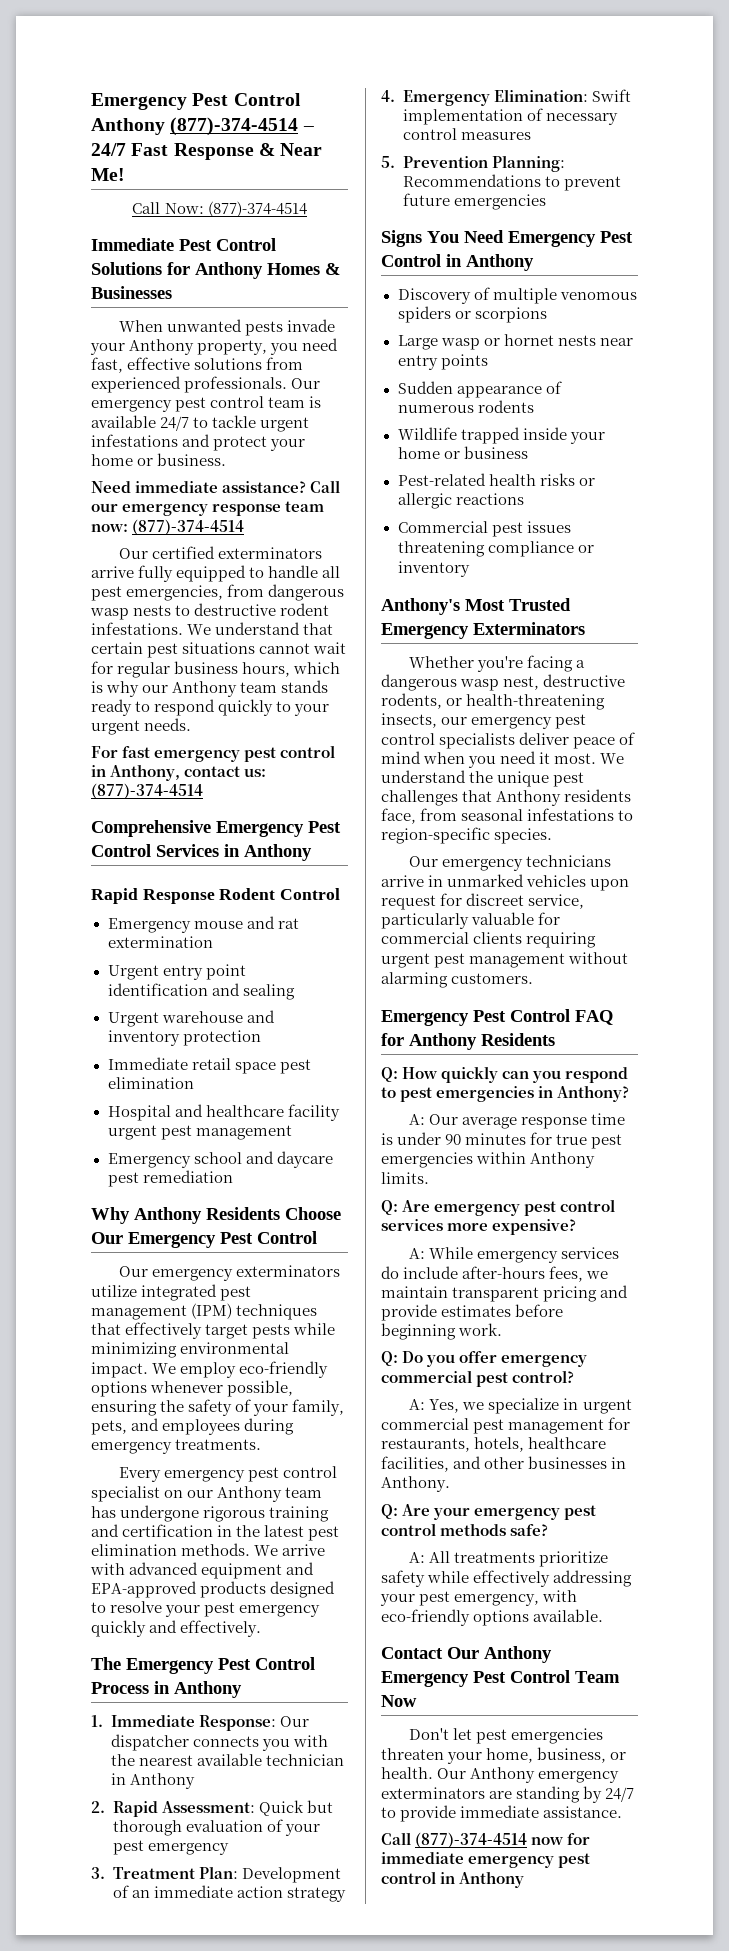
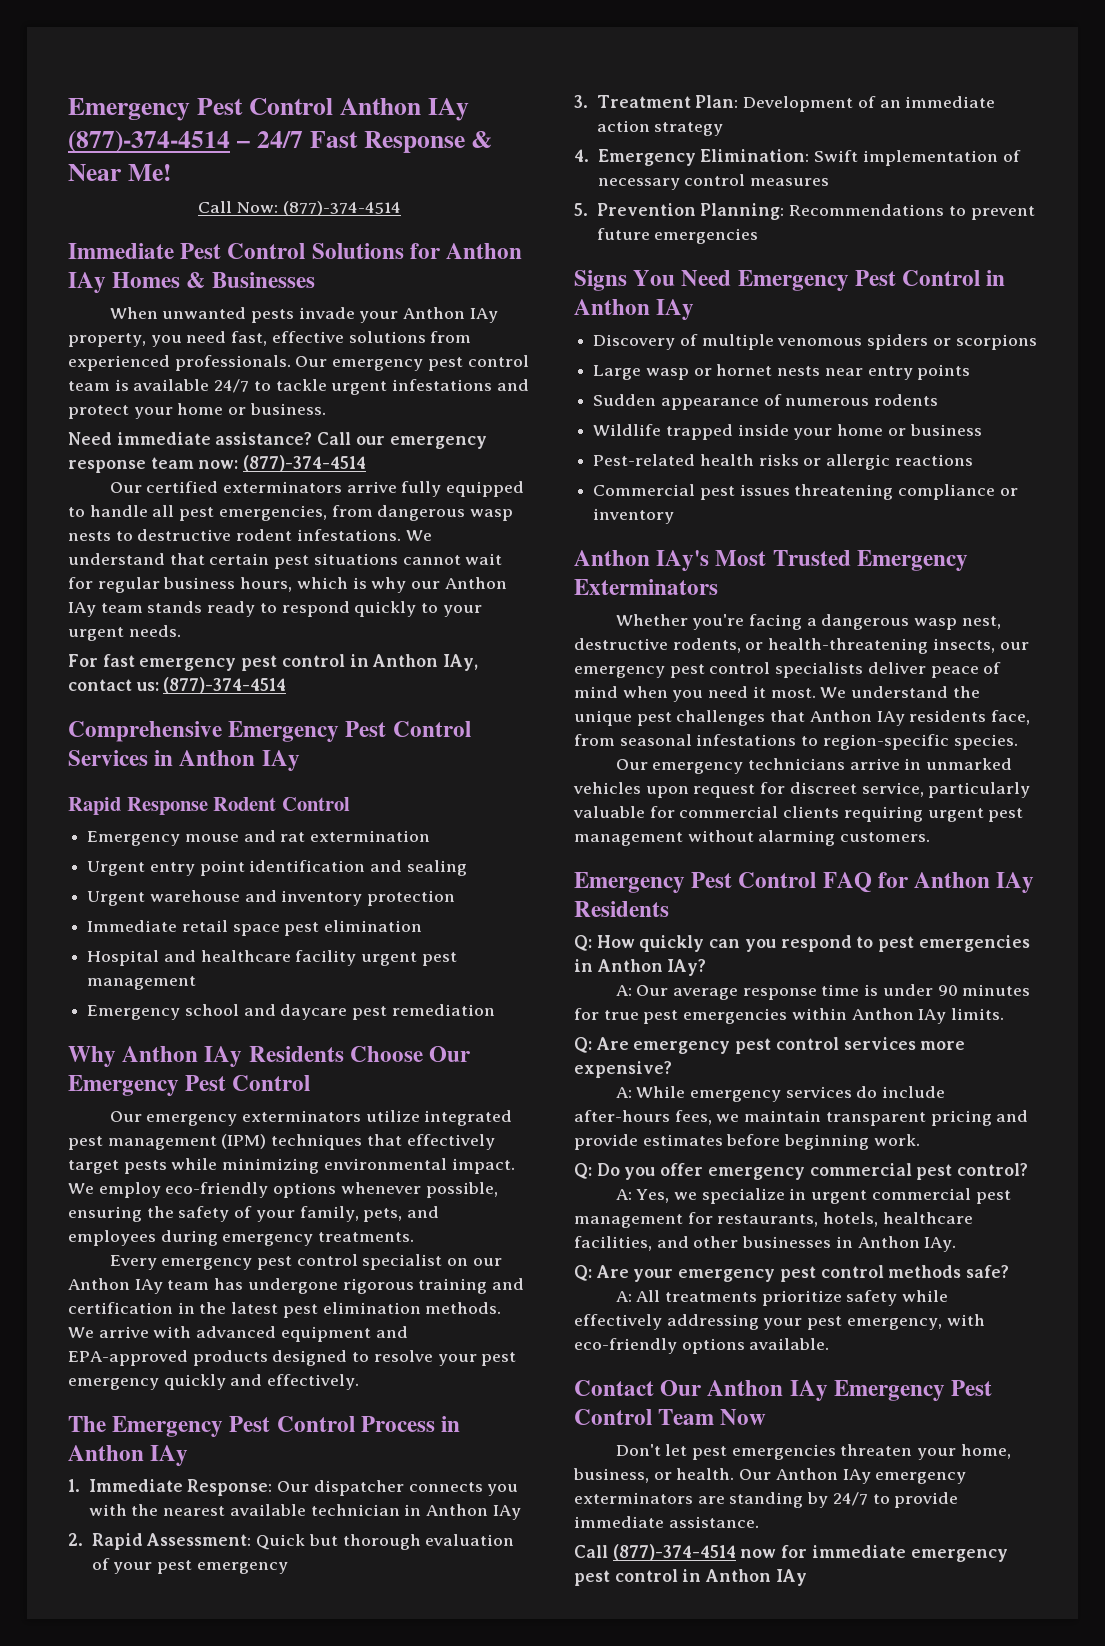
[91,93,301,110] [91,118,165,135] Emergency Pest Control Anthony -> [68,98,469,121] Emergency Pest Control Anthon IAy
[195,262,263,279] Anthony -> [446,243,523,259] [68,272,106,293] Anthon IAy
[129,339,195,355] Anthony -> [403,307,498,323] Anthon IAy
[172,681,238,697] Anthony -> [444,577,507,589] [68,602,96,617] Anthon IAy
[110,764,181,781] Anthony, -> [372,654,479,671] Anthon IAy,
[244,844,312,861] Anthony -> [179,750,300,771] Anthon IAy
[134,1207,202,1224] Anthony -> [122,1046,243,1067] Anthon IAy
[217,1486,283,1502] Anthony -> [68,1278,163,1294] Anthon IAy
[174,1681,242,1698] Anthony -> [68,1445,189,1466] Anthon IAy
[129,1773,195,1789] Anthony -> [426,1504,521,1520] Anthon IAy
[466,254,534,271] Anthony -> [574,299,695,320] Anthon IAy
[381,598,460,615] Anthony's -> [574,550,710,571] Anthon IAy's
[496,790,562,806] Anthony -> [809,710,905,726] Anthon IAy
[409,1033,477,1050] Anthony -> [914,872,1035,893] Anthon IAy
[557,1085,630,1102] Anthony? -> [596,959,707,976] Anthon IAy?
[530,1152,596,1168] Anthony -> [851,1008,947,1024] Anthon IAy
[381,1476,450,1492] Anthony. -> [857,1236,957,1252] Anthon IAy.
[484,1646,552,1663] Anthony -> [707,1380,828,1401] Anthon IAy
[470,1767,536,1783] Anthony -> [775,1468,871,1484] Anthon IAy
[459,1871,525,1888] Anthony -> [705,1569,807,1586] Anthon IAy

